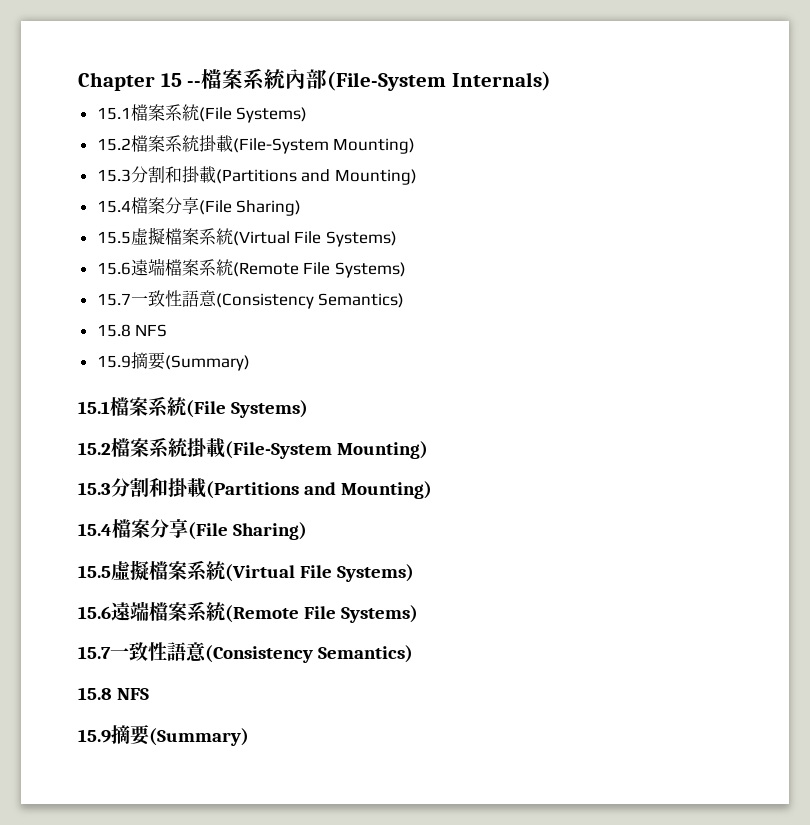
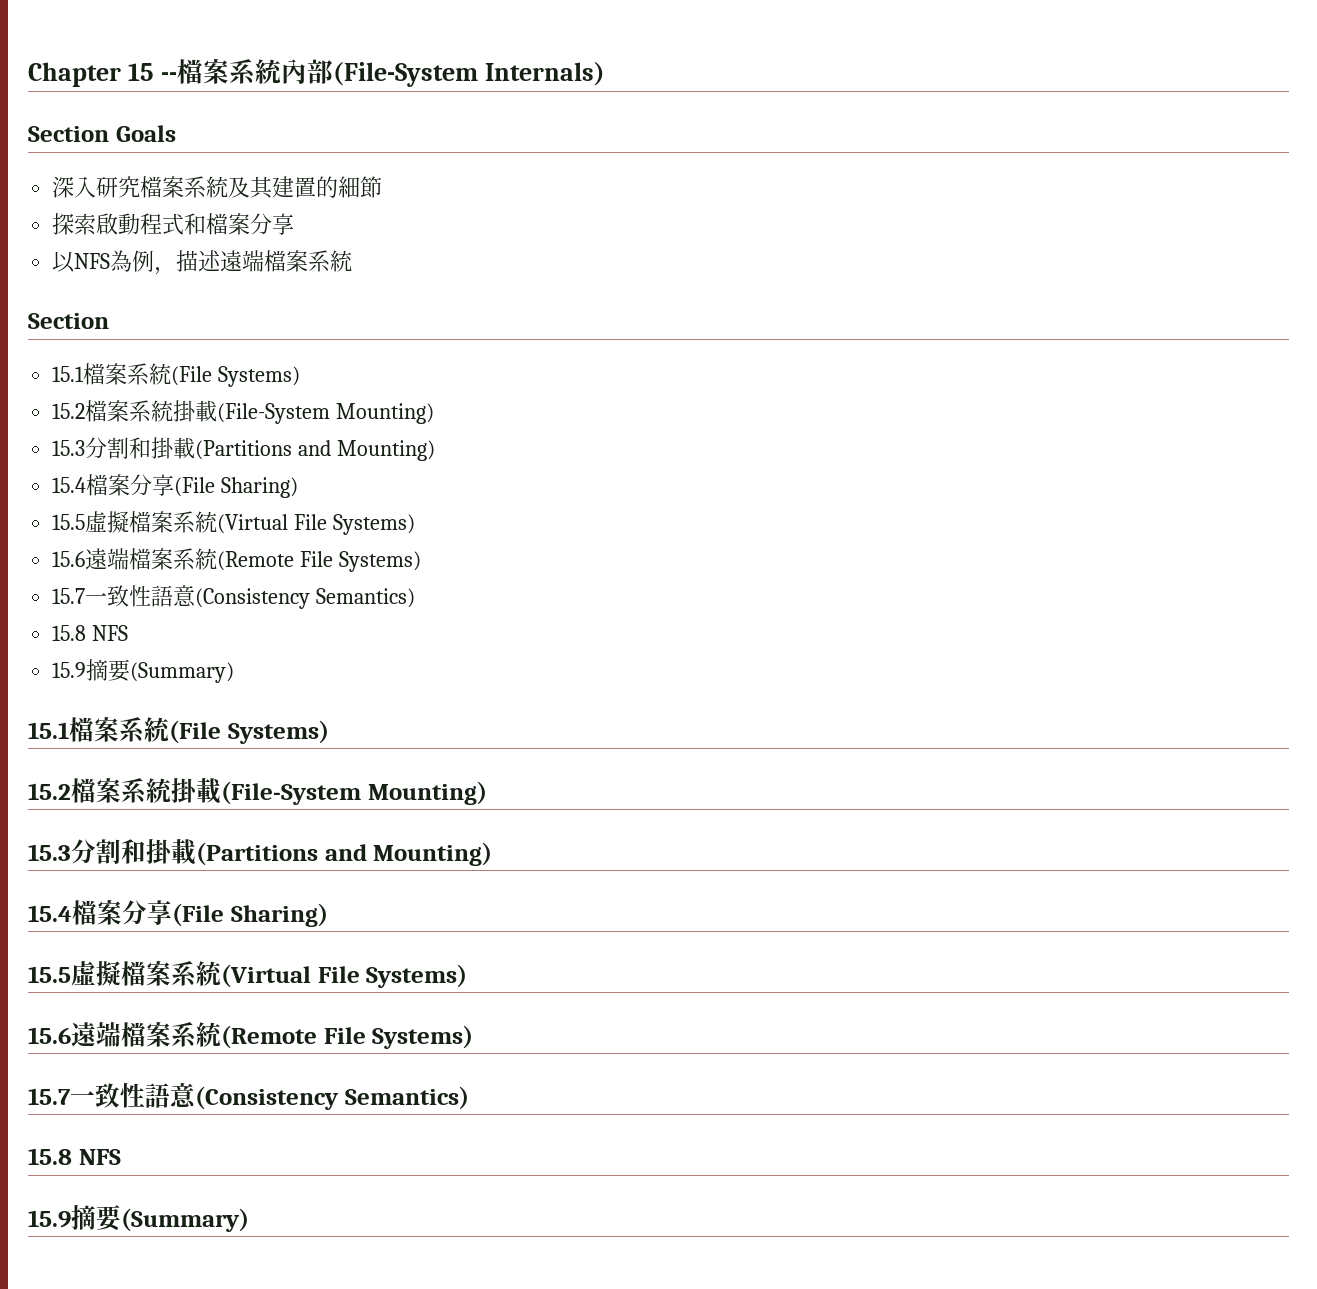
(551, 81) none -> [28,125,176,142] [52,176,383,199] [52,213,295,235] [52,250,353,275] [28,313,109,329] // Section Goals // 深入研究檔案系統及其建置的細節 // 探索啟動程式和檔案分享 // 以NFS為例，描述遠端檔案系統 // Section

